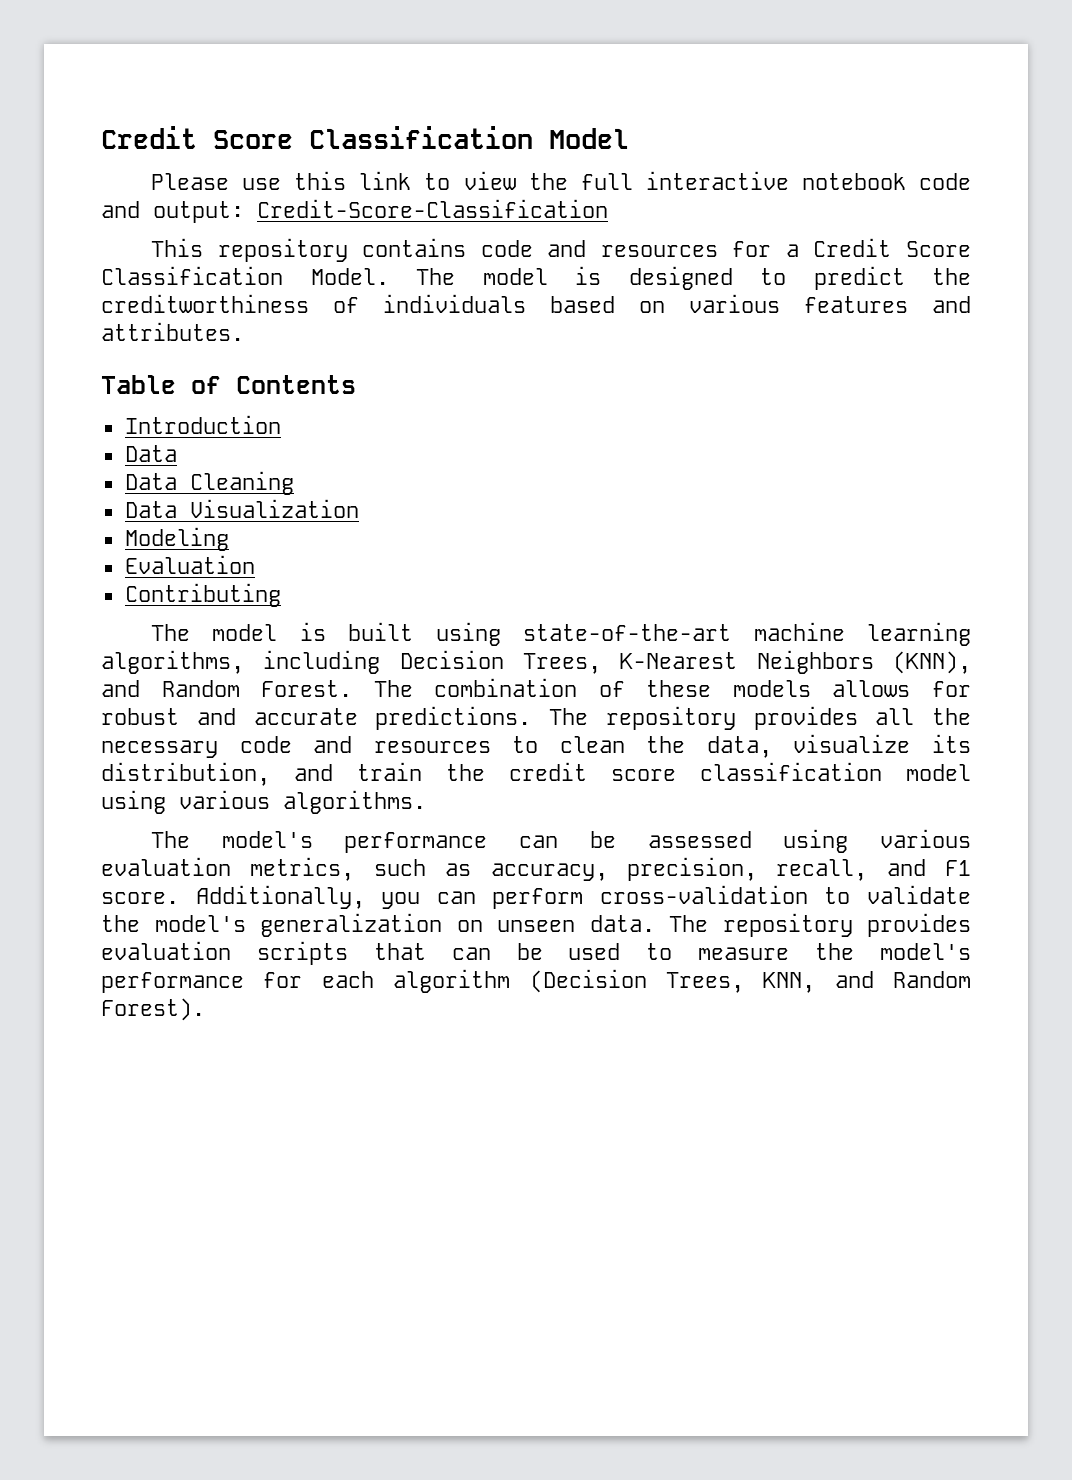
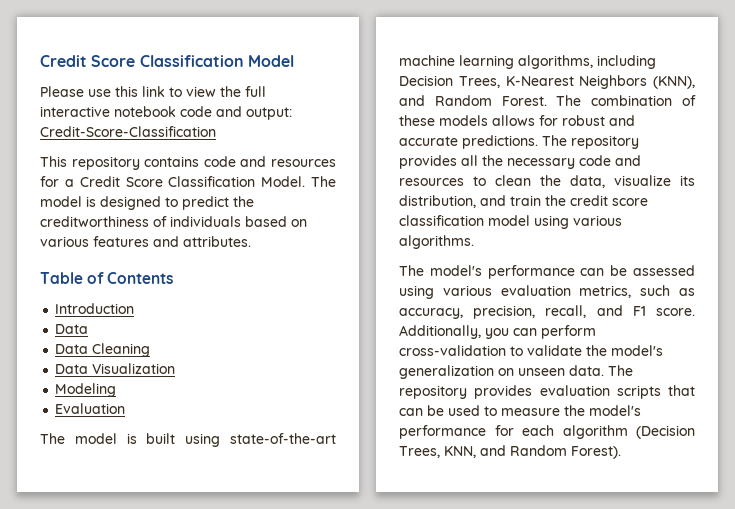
[124,583,281,607] // Contributing -> (126, 408) none

